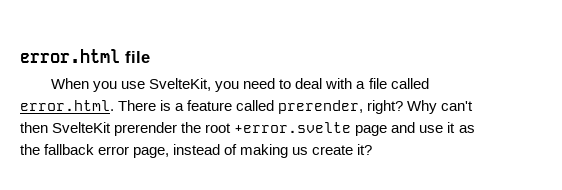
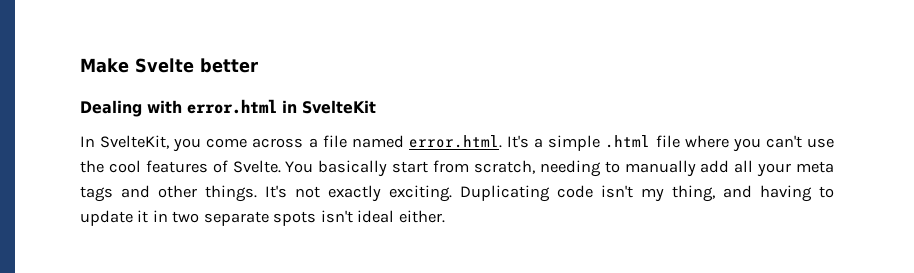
[20,49,150,63] [51,78,429,92] [20,100,474,114] [20,122,475,136] [20,144,373,158] error.html file // When you use SvelteKit, you need to deal with a file called error.html. There is a feature called prerender, right? Why can't then SvelteKit prerender the root +error.svelte page and use it as the fallback error page, instead of making us create it? -> [80,58,258,73] [80,99,376,117] [80,135,835,152] [80,160,834,177] [80,185,834,202] [80,210,445,226] Make Svelte better // Dealing with error.html in SvelteKit // In SvelteKit, you come across a file named error.html. It's a simple .html file where you can't use the cool features of Svelte. You basically start from scratch, needing to manually add all your meta tags and other things. It's not exactly exciting. Duplicating code isn't my thing, and having to update it in two separate spots isn't ideal either.

